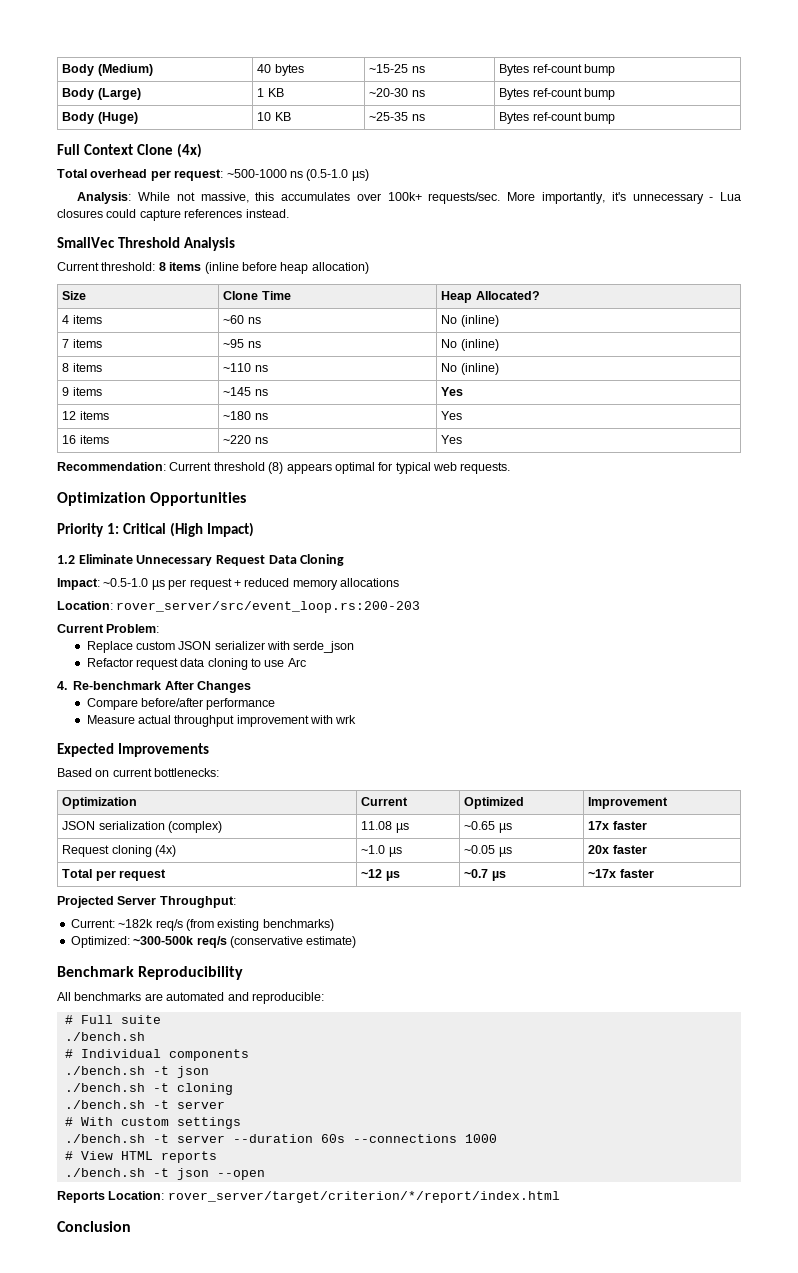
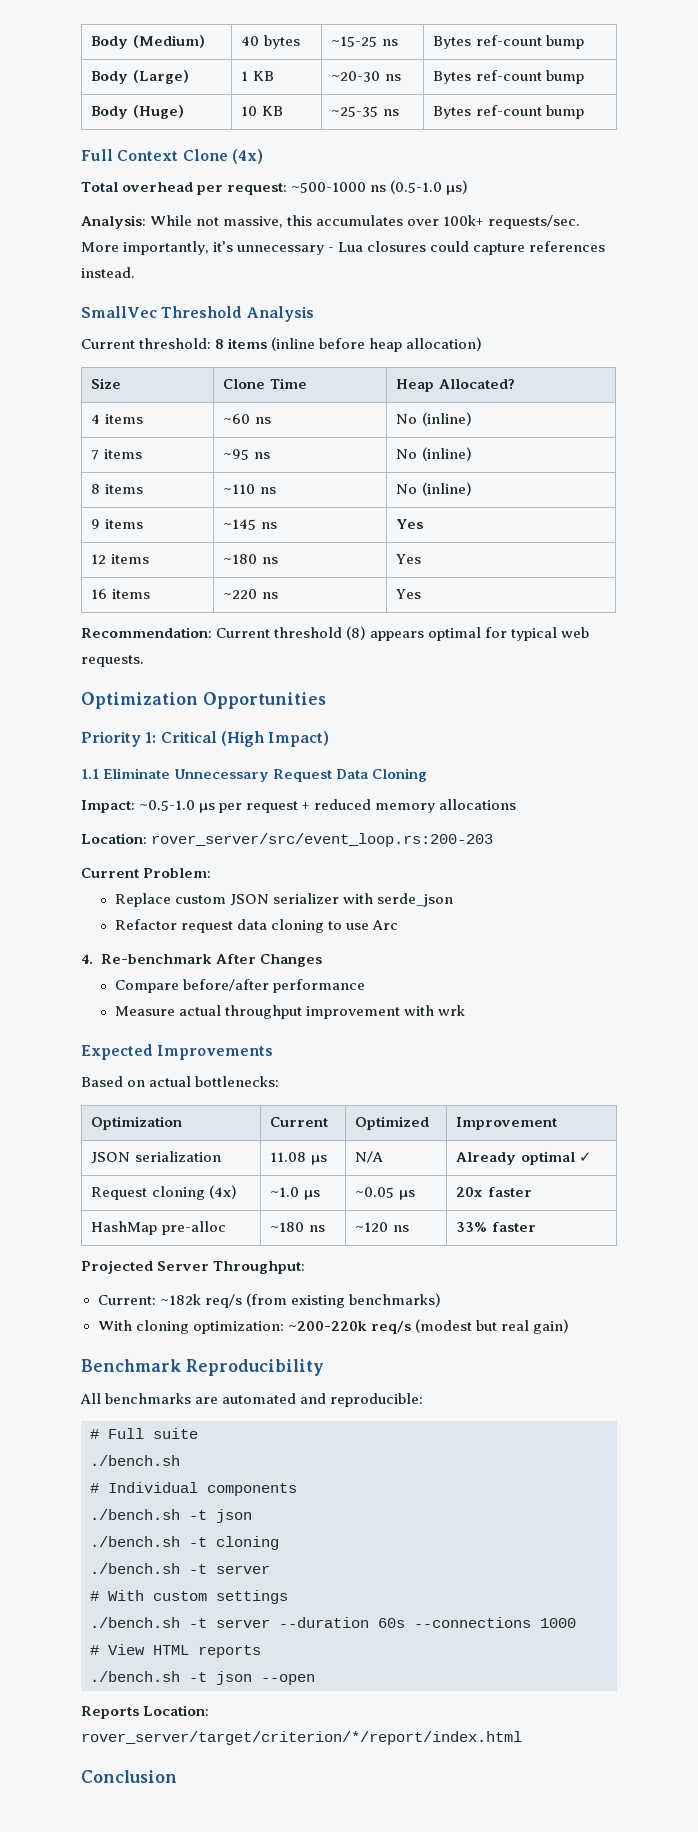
[57,555,75,564] 1.2 -> [81,769,99,779] 1.1
[112,768,152,777] current -> [149,1076,192,1087] actual
[168,821,223,833] (complex) -> (221, 1156) none
[464,821,512,833] [588,821,647,830] ~0.65 µs | 17x faster -> [355,1151,384,1163] [456,1151,592,1165] N/A | Already optimal ✓
[62,869,167,881] [361,869,400,881] [464,869,506,881] [588,869,617,878] Total per request | ~12 µs | ~0.7 µs | ~17x -> [91,1221,226,1235] [270,1222,325,1232] [355,1222,409,1232] [456,1222,488,1232] HashMap pre-alloc | ~180 ns | ~120 ns | 33%
[70,936,357,948] Optimized: ~300-500k req/s (conservative estimate) -> [97,1319,569,1334] With cloning optimization: ~200-220k req/s (modest but real gain)

